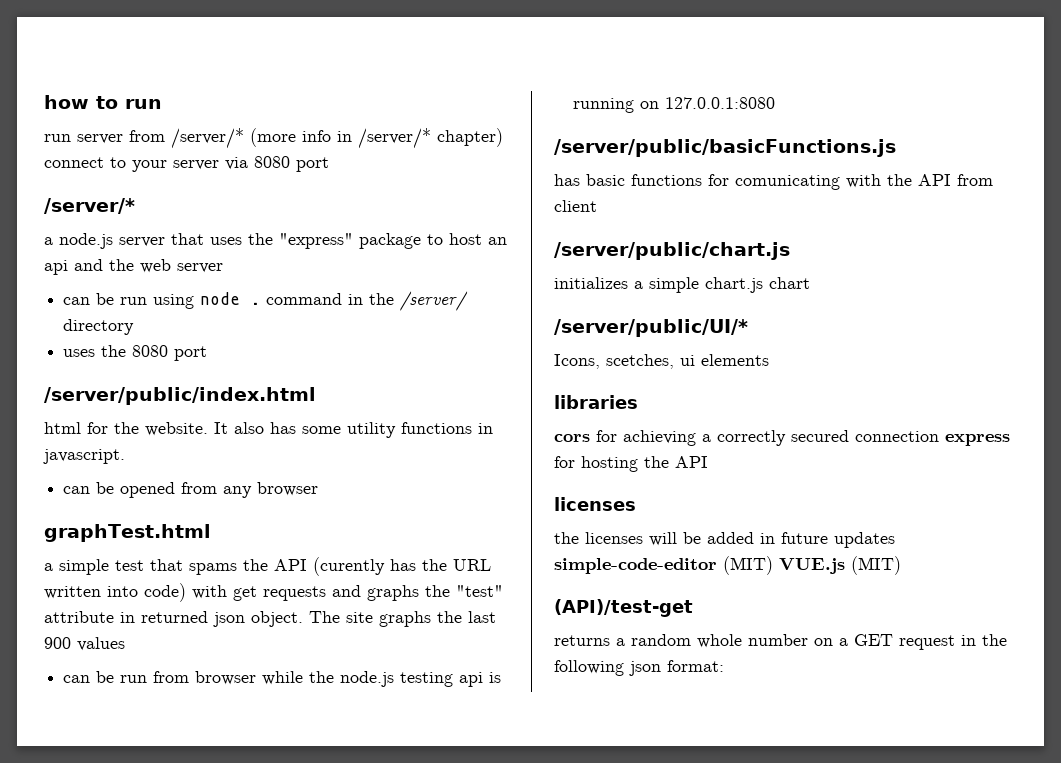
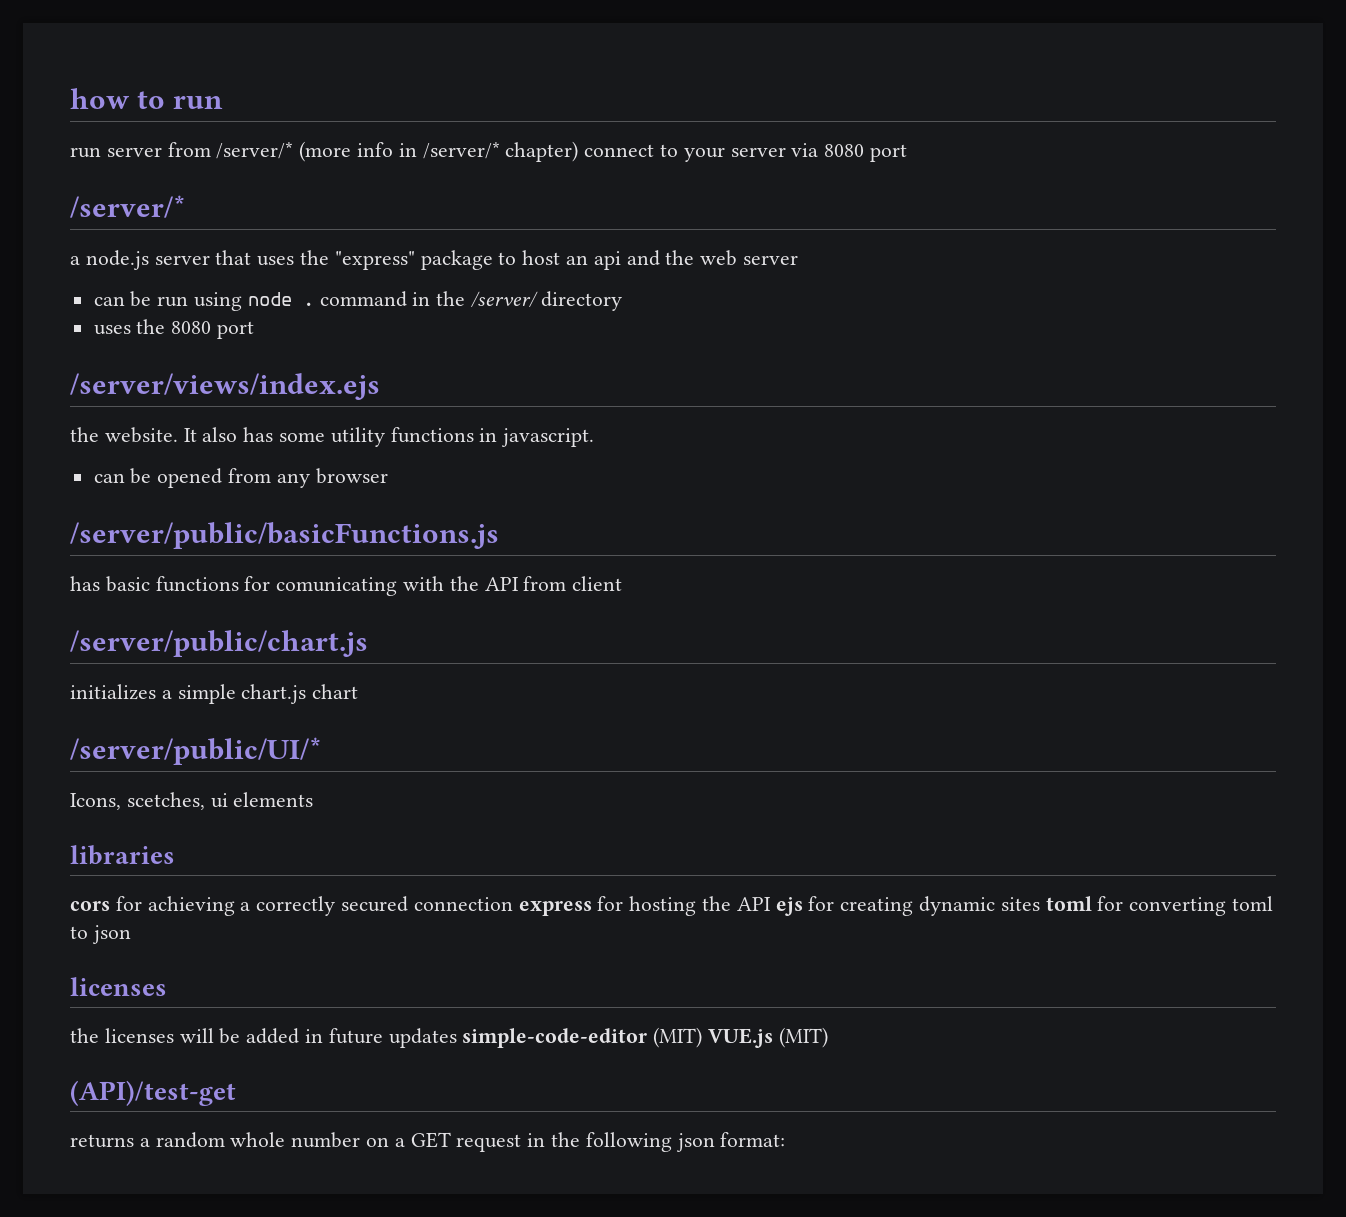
[44,387,316,405] [44,422,108,434] /server/public/index.html // html for -> [70,373,380,400] /server/views/index.ejs //
[44,524,211,542] [44,557,491,576] [44,583,503,602] [44,611,496,627] [44,637,125,651] [63,671,502,687] [573,97,776,113] // graphTest.html // a simple test that spams the API (curently has the URL written into code) with get requests and graphs the "test" attribute in returned json object. The site graphs the last 900 values // can be run from browser while the node.js testing api is running on 127.0.0.1:8080 -> (388, 476) none
(708, 462) none -> [775,896,1274,916] [70,925,131,944] ejs for creating dynamic sites toml for converting toml to json

